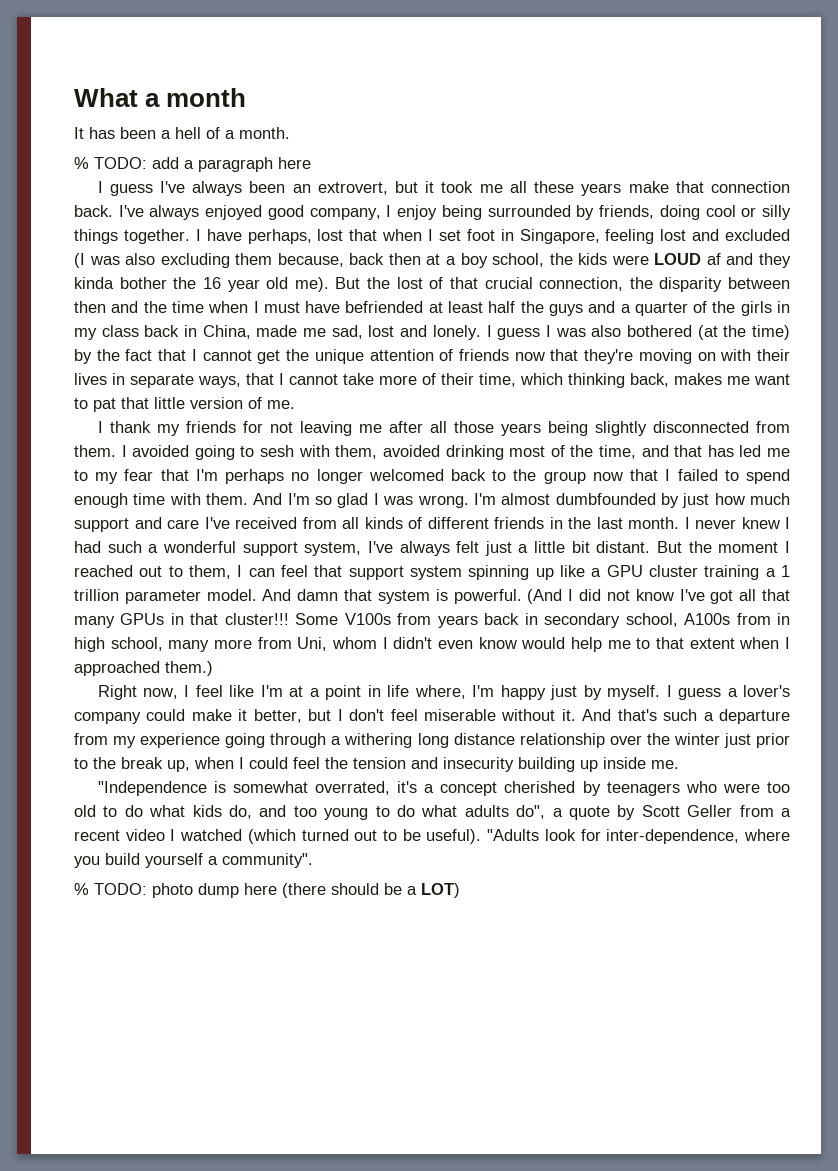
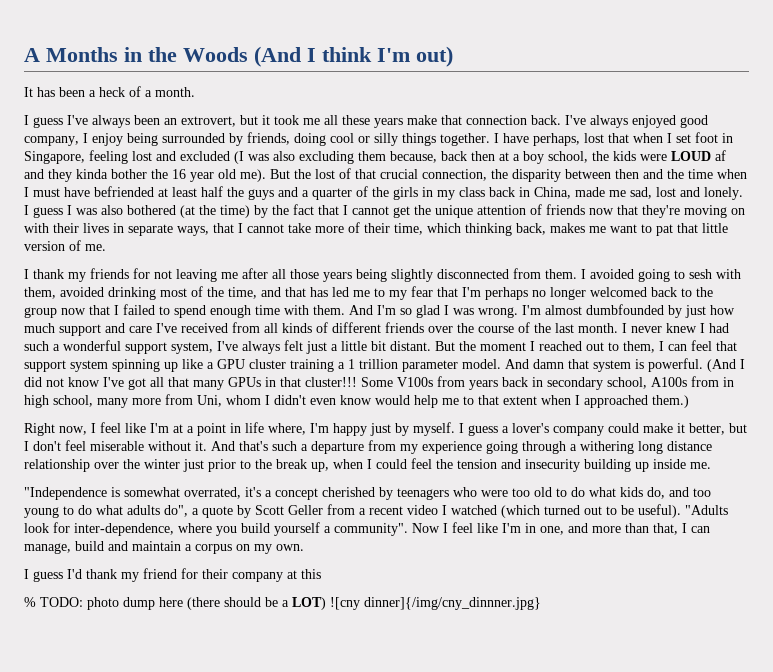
[74,88,247,107] What a month -> [24,46,453,67] A Months in the Woods (And I think I'm out)
[175,127,201,139] hell -> [99,87,125,97] heck
[74,157,311,172] // % TODO: add a paragraph here -> (195, 92) none
[549,517,563,529] in -> [428,322,530,333] over the course of
(313, 860) none -> [412,522,710,535] [24,541,304,554] [24,568,321,582] Now I feel like I'm in one, and more than that, I can manage, build and maintain a corpus on my own. // I guess I'd thank my friend for their company at this
(460, 890) none -> [330,597,541,610] ![cny dinner]{/img/cny_dinnner.jpg}

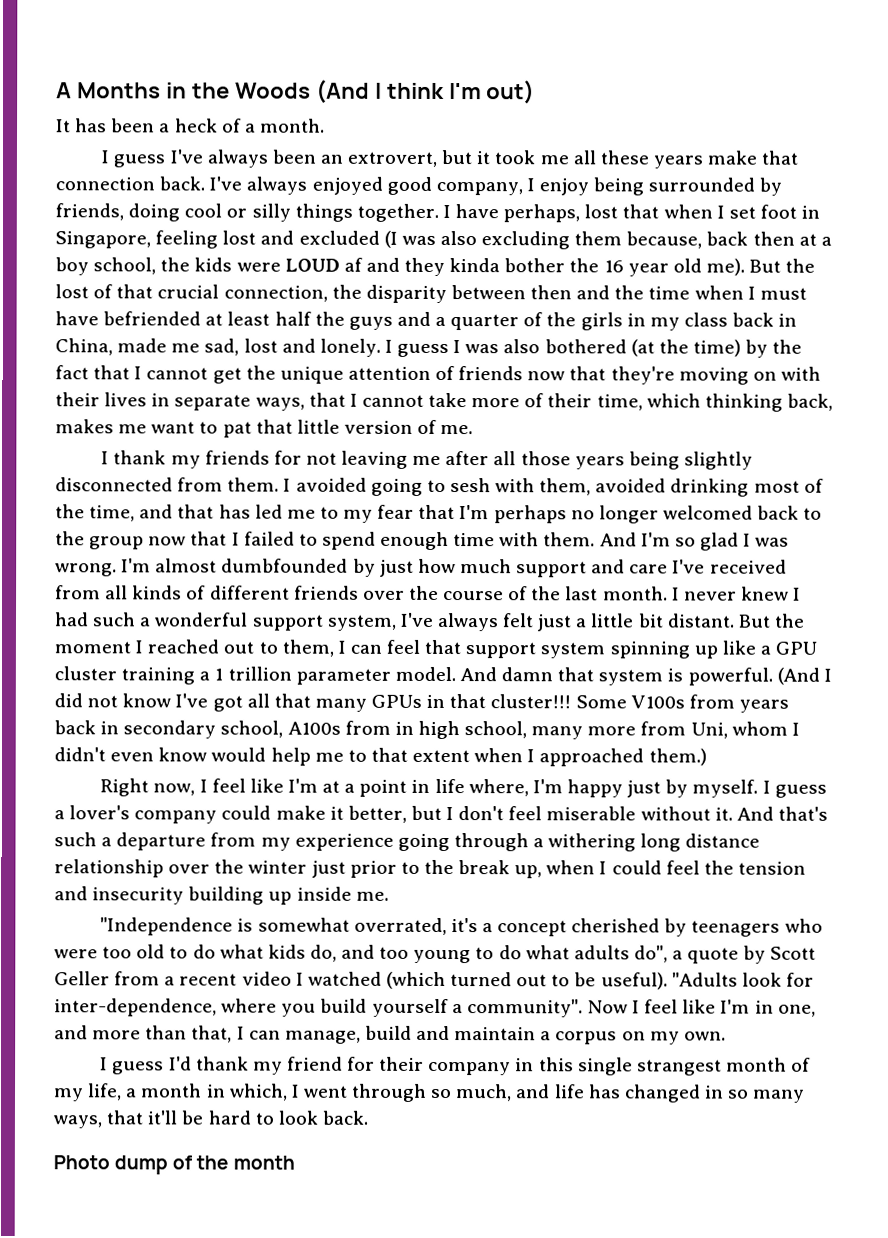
[287,570,297,579] at -> [515,1058,535,1072] in
[24,597,541,610] // % TODO: photo dump here (there should be a LOT) ![cny dinner]{/img/cny_dinnner.jpg} -> [577,1057,812,1076] [53,1083,806,1103] [53,1110,368,1129] [53,1155,295,1175] single strangest month of my life, a month in which, I went through so much, and life has changed in so many ways, that it'll be hard to look back. // Photo dump of the month

